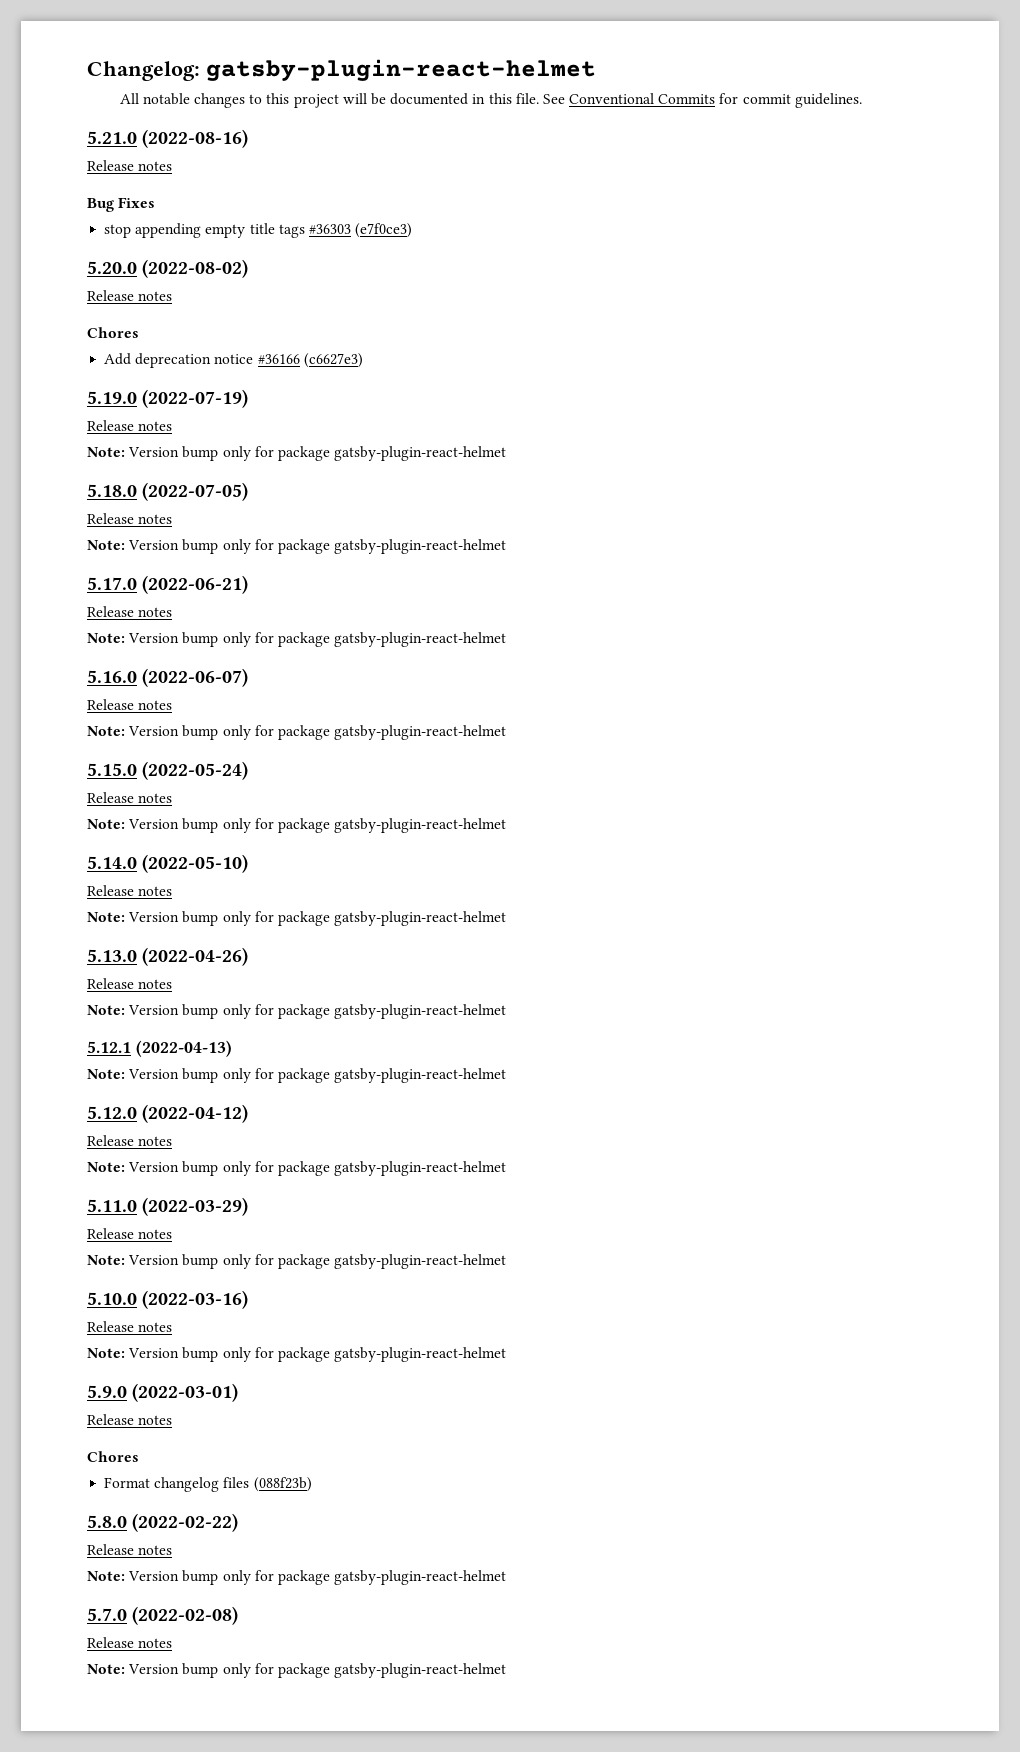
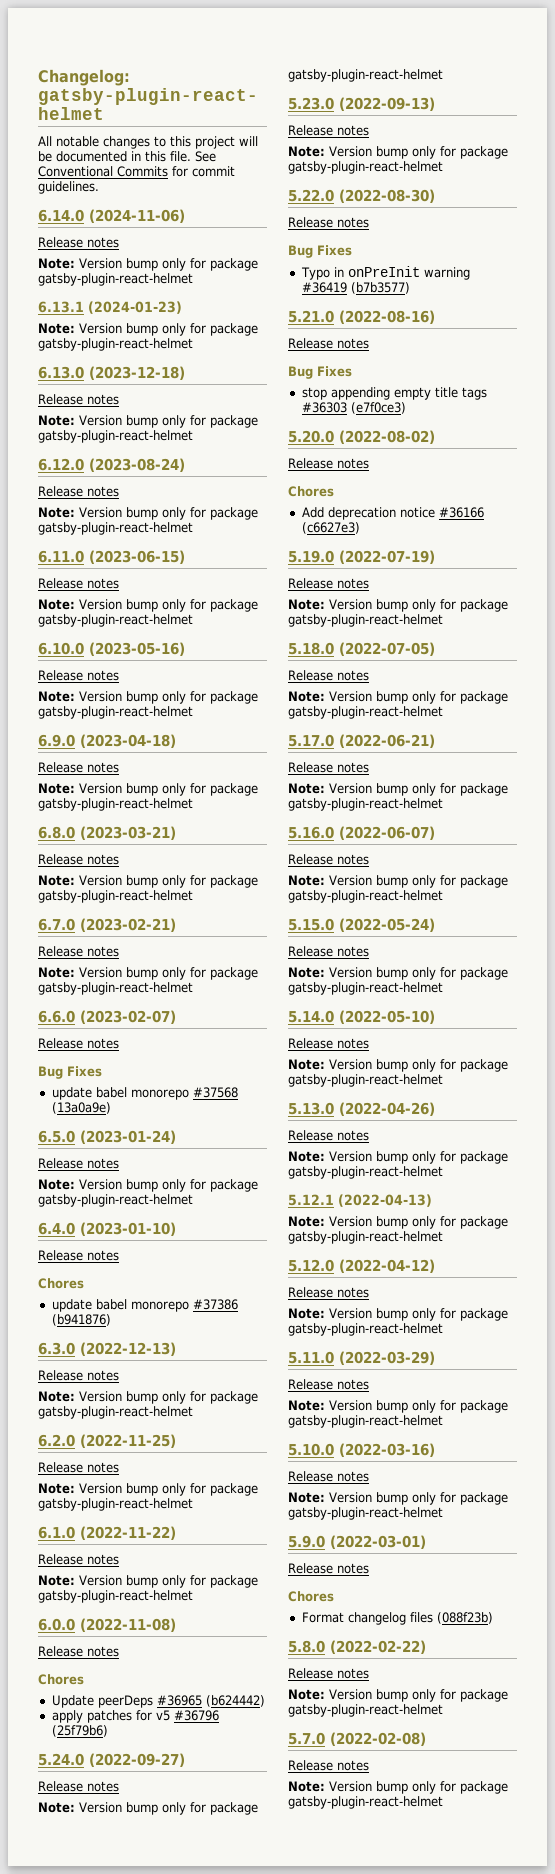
(862, 100) none -> [38,209,185,223] [38,237,119,248] [38,258,258,271] [38,273,193,286] [38,301,182,314] [38,323,258,336] [38,338,193,351] [38,366,185,380] [38,394,119,405] [38,415,258,428] [38,430,193,443] [38,458,185,472] [38,486,119,497] [38,507,258,520] [38,522,193,535] [38,550,185,564] [38,578,119,589] [38,599,258,612] [38,614,193,627] [38,642,185,656] [38,670,119,681] [38,691,258,704] [38,706,193,719] [38,734,176,748] [38,762,119,773] [38,783,258,796] [38,798,193,811] [38,826,176,840] [38,854,119,865] [38,875,258,888] [38,890,193,903] [38,918,176,932] [38,946,119,957] [38,967,258,980] [38,982,193,995] [38,1010,176,1024] [38,1038,119,1049] [38,1066,102,1079] [51,1087,238,1100] [51,1102,111,1114] [38,1130,176,1144] [38,1158,119,1169] [38,1179,258,1192] [38,1194,193,1207] [38,1222,176,1236] [38,1250,119,1261] [38,1278,84,1289] [51,1299,238,1312] [51,1314,111,1326] [38,1342,176,1356] [38,1370,119,1381] [38,1391,258,1404] [38,1406,193,1419] [38,1434,176,1448] [38,1462,119,1473] [38,1483,258,1496] [38,1498,193,1511] [38,1526,176,1540] [38,1554,119,1565] [38,1575,258,1588] [38,1590,193,1603] [38,1618,176,1632] [38,1646,119,1657] [38,1674,84,1685] [51,1695,265,1708] [51,1710,219,1723] [51,1725,108,1737] [38,1753,185,1767] [38,1781,119,1792] [38,1802,258,1815] [288,69,443,82] [288,97,435,111] [288,125,369,136] [288,146,508,159] [288,161,443,174] [288,189,435,203] [288,217,369,228] [288,245,352,258] [300,266,470,280] [301,282,410,294] // 6.14.0 (2024-11-06) // Release notes // Note: Version bump only for package gatsby-plugin-react-helmet // 6.13.1 (2024-01-23) // Note: Version bump only for package gatsby-plugin-react-helmet // 6.13.0 (2023-12-18) // Release notes // Note: Version bump only for package gatsby-plugin-react-helmet // 6.12.0 (2023-08-24) // Release notes // Note: Version bump only for package gatsby-plugin-react-helmet // 6.11.0 (2023-06-15) // Release notes // Note: Version bump only for package gatsby-plugin-react-helmet // 6.10.0 (2023-05-16) // Release notes // Note: Version bump only for package gatsby-plugin-react-helmet // 6.9.0 (2023-04-18) // Release notes // Note: Version bump only for package gatsby-plugin-react-helmet // 6.8.0 (2023-03-21) // Release notes // Note: Version bump only for package gatsby-plugin-react-helmet // 6.7.0 (2023-02-21) // Release notes // Note: Version bump only for package gatsby-plugin-react-helmet // 6.6.0 (2023-02-07) // Release notes // Bug Fixes // update babel monorepo #37568 (13a0a9e) // 6.5.0 (2023-01-24) // Release notes // Note: Version bump only for package gatsby-plugin-react-helmet // 6.4.0 (2023-01-10) // Release notes // Chores // update babel monorepo #37386 (b941876) // 6.3.0 (2022-12-13) // Release notes // Note: Version bump only for package gatsby-plugin-react-helmet // 6.2.0 (2022-11-25) // Release notes // Note: Version bump only for package gatsby-plugin-react-helmet // 6.1.0 (2022-11-22) // Release notes // Note: Version bump only for package gatsby-plugin-react-helmet // 6.0.0 (2022-11-08) // Release notes // Chores // Update peerDeps #36965 (b624442) // apply patches for v5 #36796 (25f79b6) // 5.24.0 (2022-09-27) // Release notes // Note: Version bump only for package gatsby-plugin-react-helmet // 5.23.0 (2022-09-13) // Release notes // Note: Version bump only for package gatsby-plugin-react-helmet // 5.22.0 (2022-08-30) // Release notes // Bug Fixes // Typo in onPreInit warning #36419 (b7b3577)

